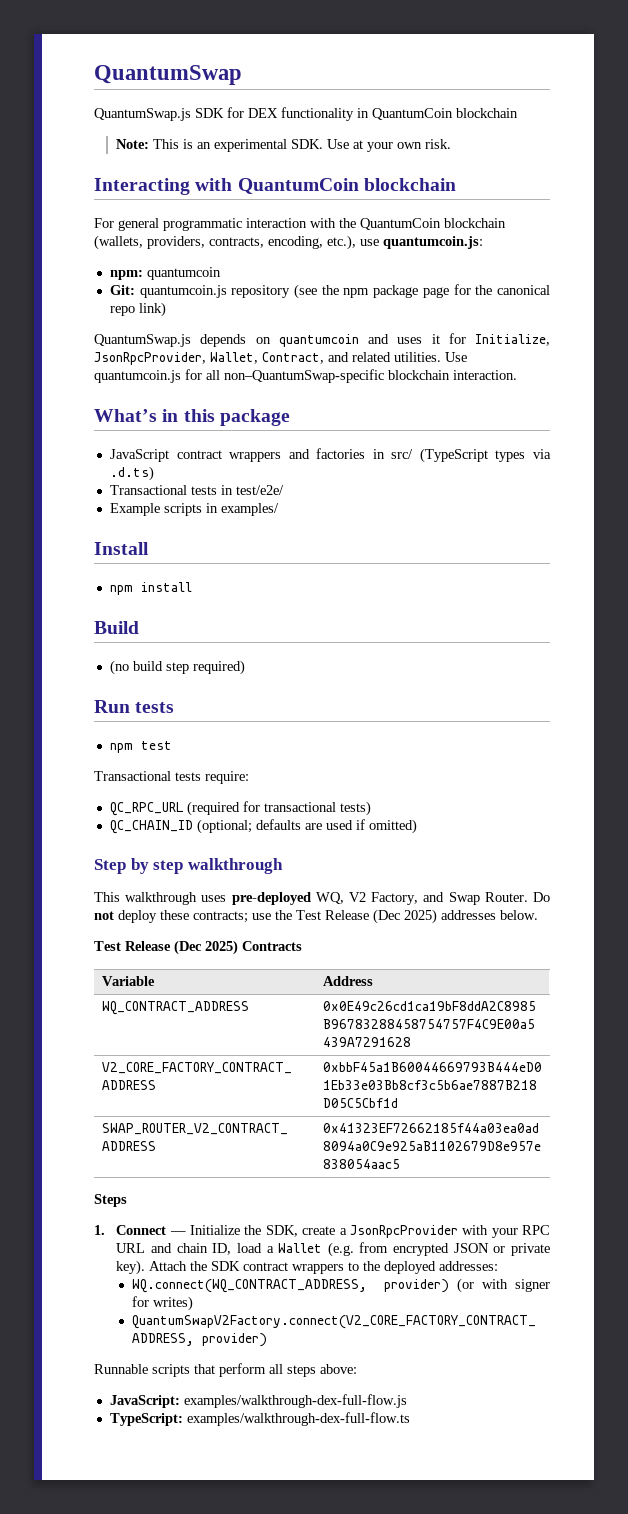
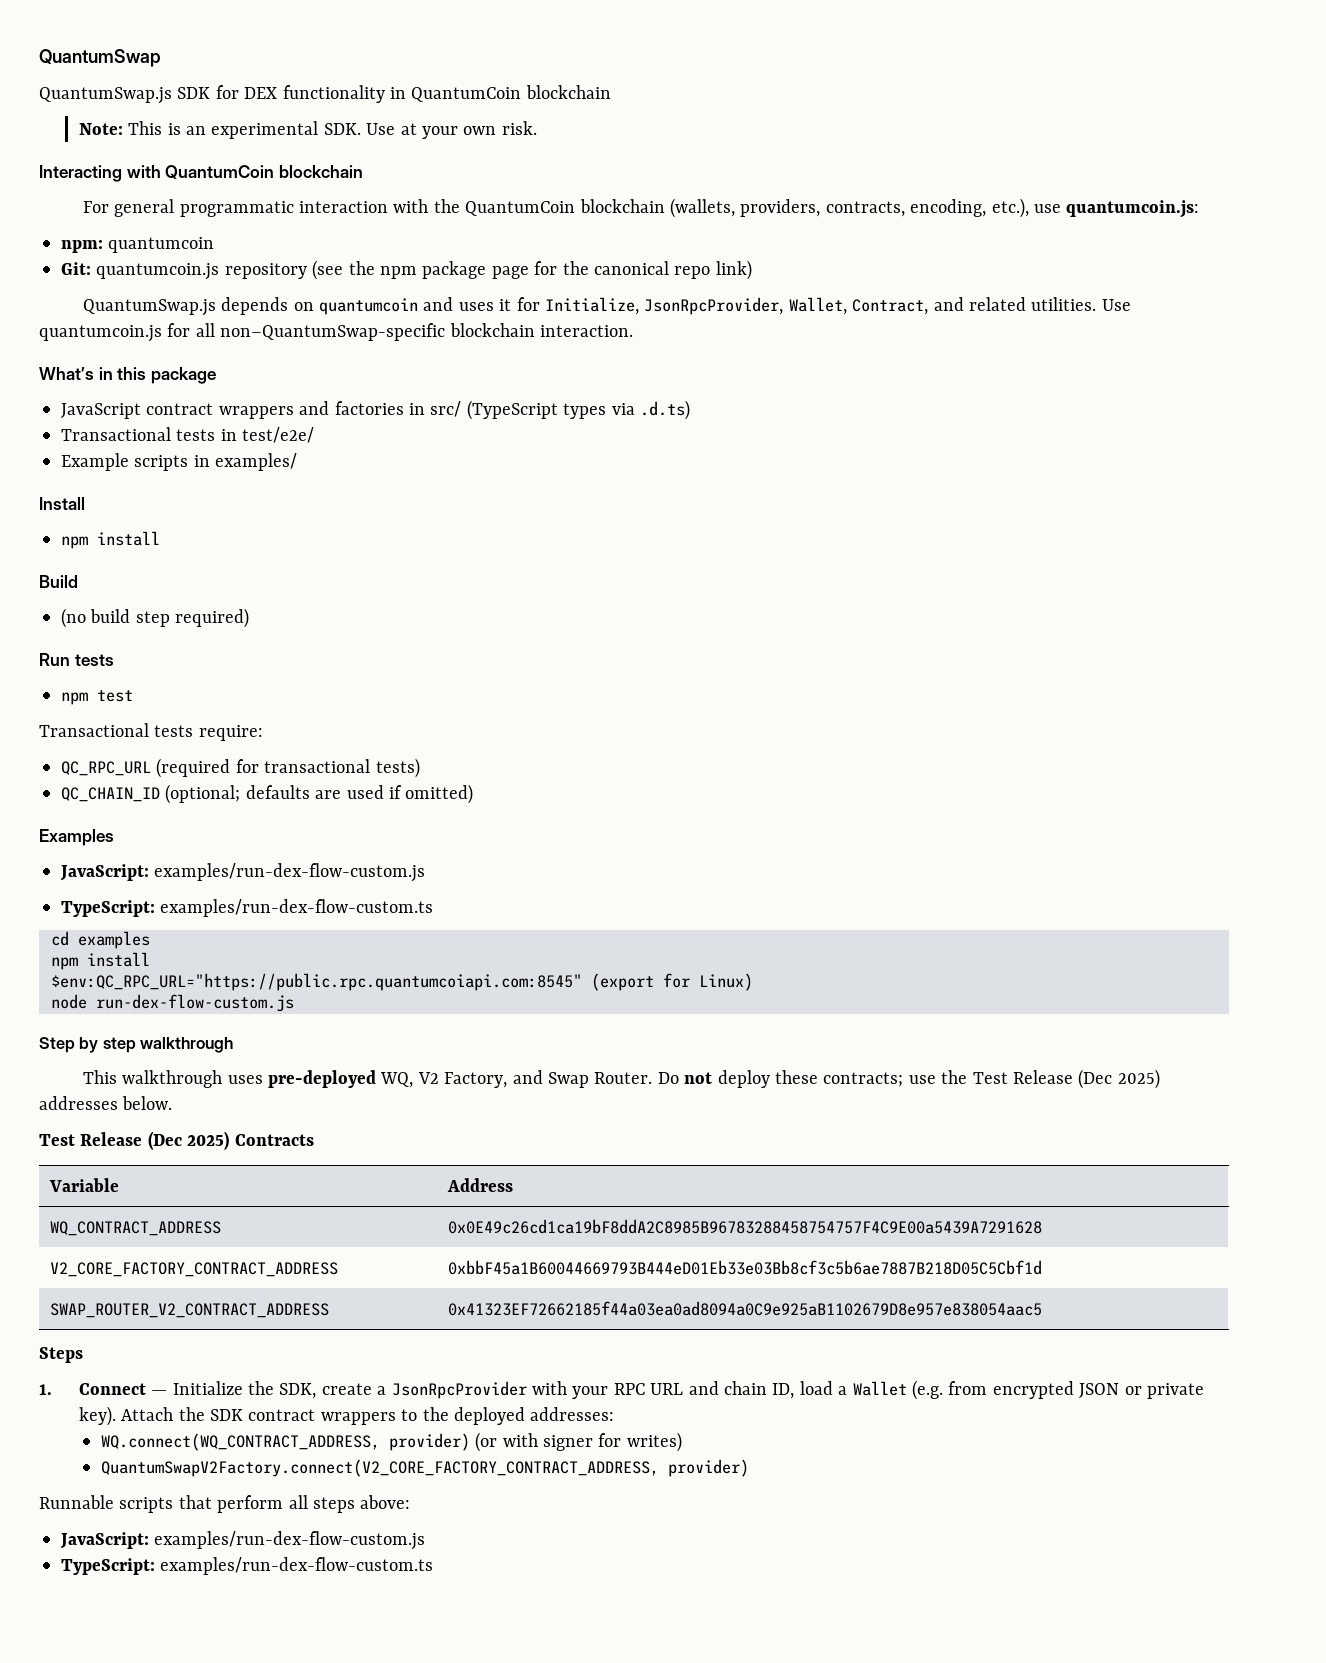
(417, 826) none -> [39,829,114,846] [60,863,426,882] [61,899,434,917] [51,931,150,949] [51,952,150,970] [51,973,753,991] [51,994,294,1012] // Examples // JavaScript: examples/run-dex-flow-custom.js // TypeScript: examples/run-dex-flow-custom.ts // cd examples // npm install // $env:QC_RPC_URL="https://public.rpc.quantumcoiapi.com:8545" (export for Linux) // node run-dex-flow-custom.js
[183,1394,407,1408] [109,1412,410,1426] examples/walkthrough-dex-full-flow.js // TypeScript: examples/walkthrough-dex-full-flow.ts -> [154,1531,426,1550] [61,1557,434,1575] examples/run-dex-flow-custom.js // TypeScript: examples/run-dex-flow-custom.ts

